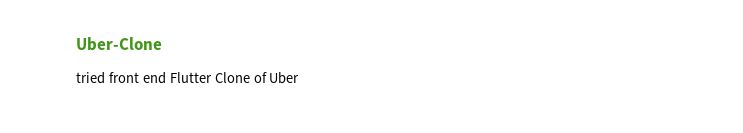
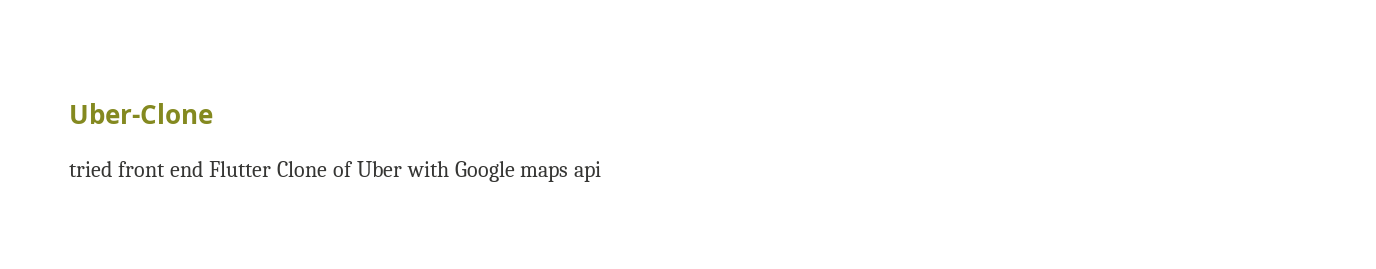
(300, 78) none -> [406,161,602,182] with Google maps api

